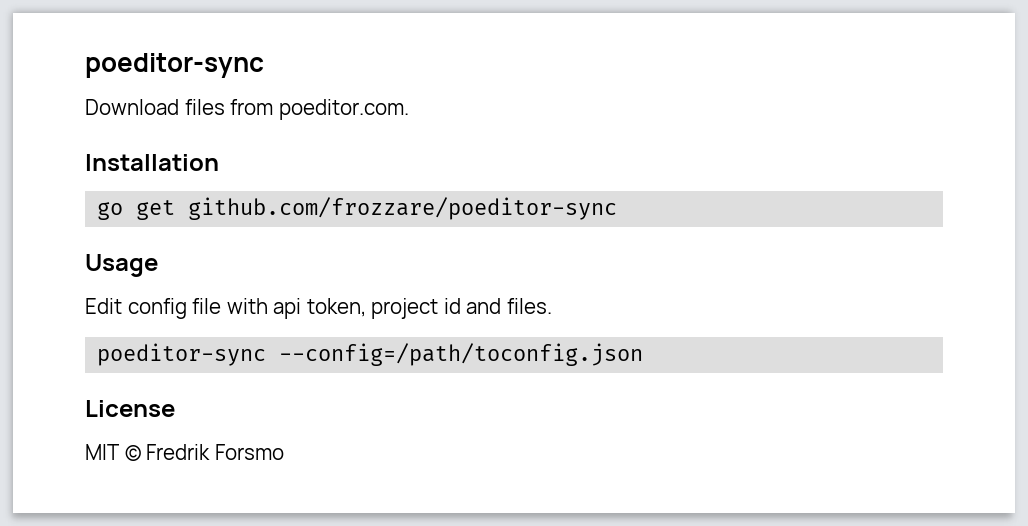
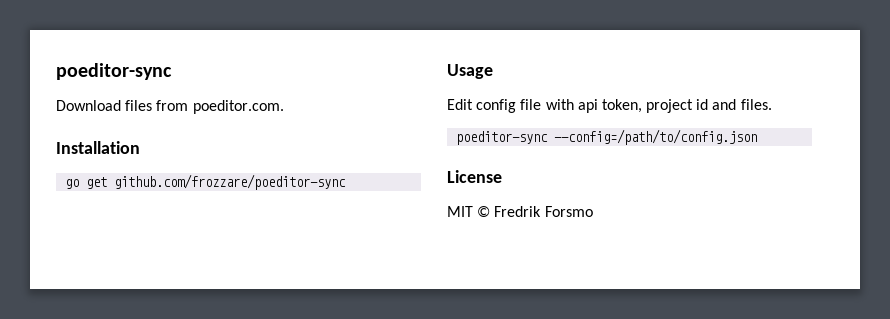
[279,343,644,366] --config=/path/toconfig.json -> [554,129,758,145] --config=/path/to/config.json

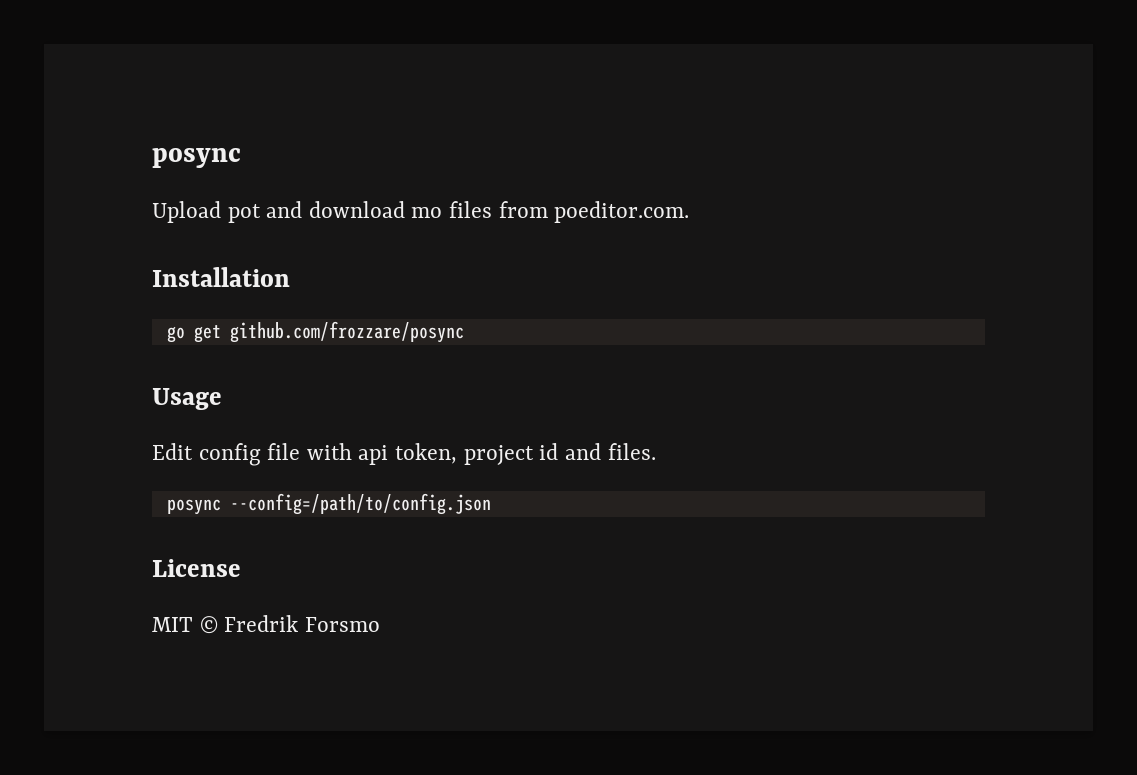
[56,63,172,80] [56,100,121,111] poeditor-sync // Download -> [152,148,241,168] [152,201,443,223] posync // Upload pot and download mo
[114,174,347,190] github.com/frozzare/poeditor-sync -> [229,321,464,343] github.com/frozzare/posync
[456,131,549,145] poeditor-sync -> [166,499,221,515] posync

